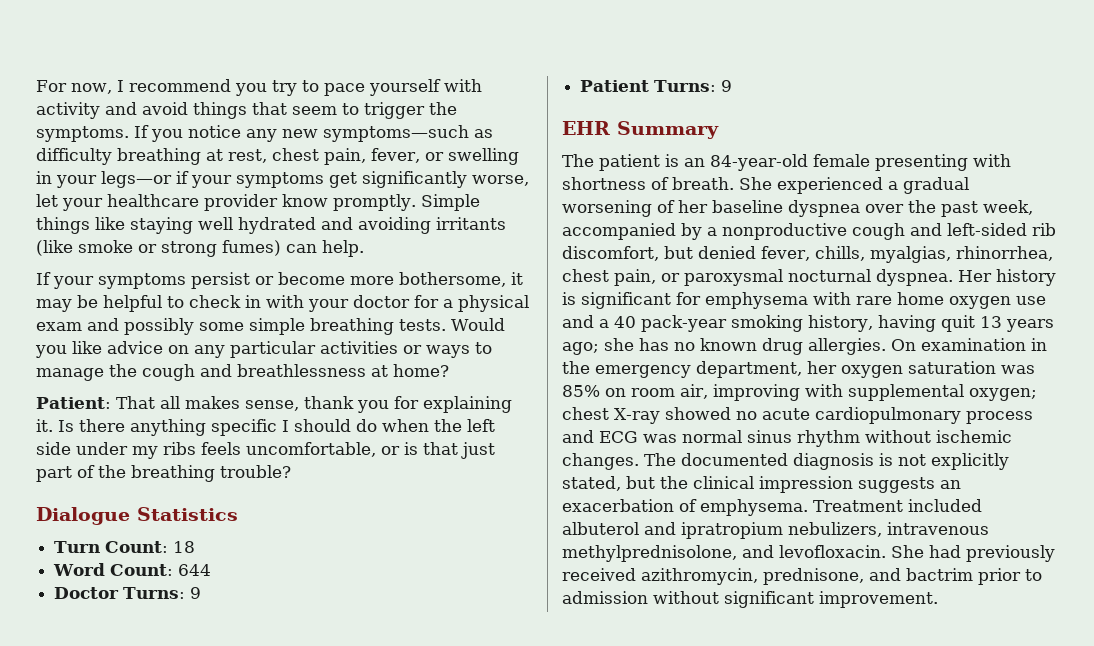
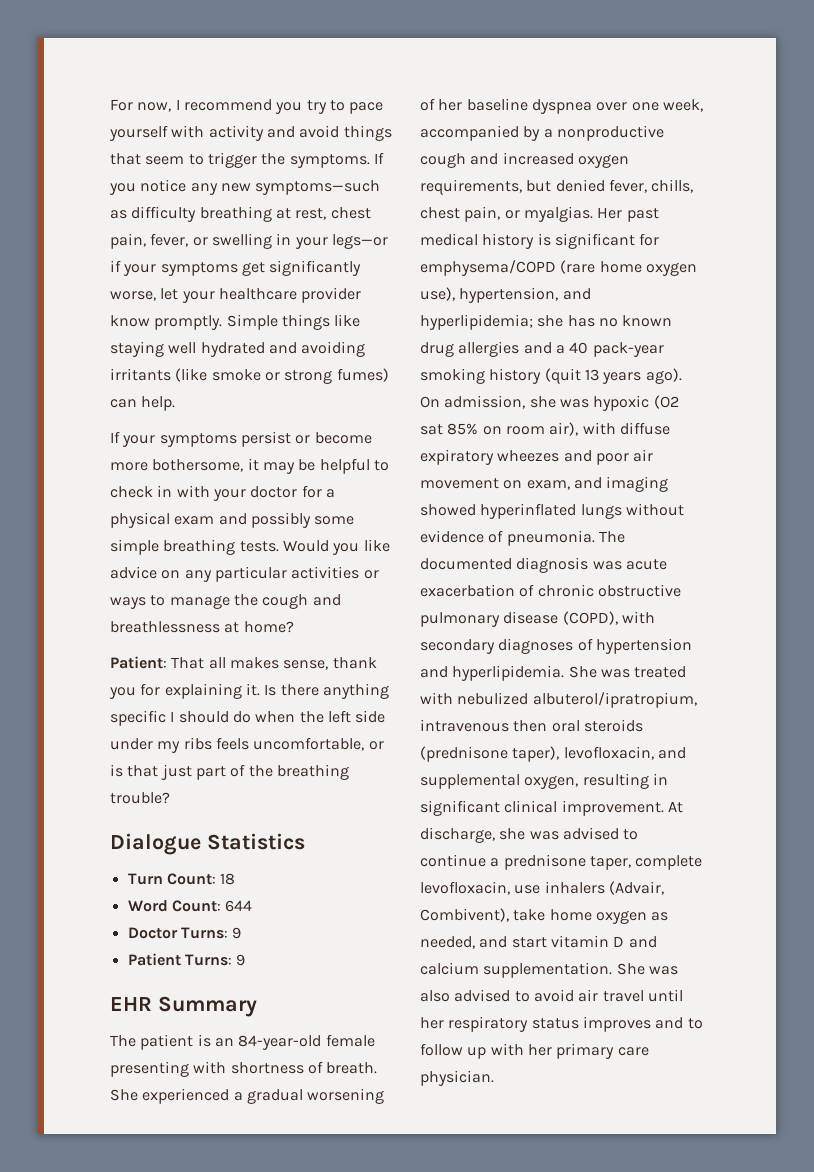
[908,200,978,217] the past -> [631,102,659,111] one
[947,223,1056,236] [562,246,659,261] left-sided rib discomfort, -> [502,152,629,168] [420,179,522,195] increased oxygen requirements,
[869,246,1053,263] myalgias, rhinorrhea, -> (694, 186) none
[684,269,1056,286] [562,292,1046,309] paroxysmal nocturnal dyspnea. Her history is significant for emphysema with rare home oxygen use -> [523,206,659,222] [420,233,660,249] [420,260,697,276] [420,287,591,303] [420,314,673,330] [420,341,520,357] myalgias. Her past medical history is significant for emphysema/COPD (rare home oxygen use), hypertension, and hyperlipidemia; she has no known drug allergies
[808,315,1054,332] [562,338,1047,355] [562,361,1035,378] [562,384,1037,401] [562,407,1033,424] [562,430,1012,447] [562,453,1009,470] [562,476,961,493] [562,499,982,516] [562,522,989,539] [562,545,1055,562] [562,568,1042,585] [562,591,938,608] history, having quit 13 years ago; she has no known drug allergies. On examination in the emergency department, her oxygen saturation was 85% on room air, improving with supplemental oxygen; chest X-ray showed no acute cardiopulmonary process and ECG was normal sinus rhythm without ischemic changes. The documented diagnosis is not explicitly stated, but the clinical impression suggests an exacerbation of emphysema. Treatment included albuterol and ipratropium nebulizers, intravenous methylprednisolone, and levofloxacin. She had previously received azithromycin, prednisone, and bactrim prior to admission without significant improvement. -> [489,368,682,384] [420,395,679,411] [420,422,670,436] [420,449,654,465] [420,476,669,492] [420,503,684,519] [420,530,625,546] [420,557,667,573] [420,584,681,597] [420,611,655,627] [420,638,692,654] [420,665,687,681] [420,692,697,708] [420,719,643,732] [420,746,686,762] [420,773,668,789] [420,800,683,816] [420,827,639,843] [420,854,703,870] [420,881,664,895] [420,908,669,924] [420,935,657,949] [420,962,678,978] [420,989,683,1002] [420,1016,703,1032] [420,1043,649,1059] [420,1070,494,1086] history (quit 13 years ago). On admission, she was hypoxic (O2 sat 85% on room air), with diffuse expiratory wheezes and poor air movement on exam, and imaging showed hyperinflated lungs without evidence of pneumonia. The documented diagnosis was acute exacerbation of chronic obstructive pulmonary disease (COPD), with secondary diagnoses of hypertension and hyperlipidemia. She was treated with nebulized albuterol/ipratropium, intravenous then oral steroids (prednisone taper), levofloxacin, and supplemental oxygen, resulting in significant clinical improvement. At discharge, she was advised to continue a prednisone taper, complete levofloxacin, use inhalers (Advair, Combivent), take home oxygen as needed, and start vitamin D and calcium supplementation. She was also advised to avoid air travel until her respiratory status improves and to follow up with her primary care physician.

